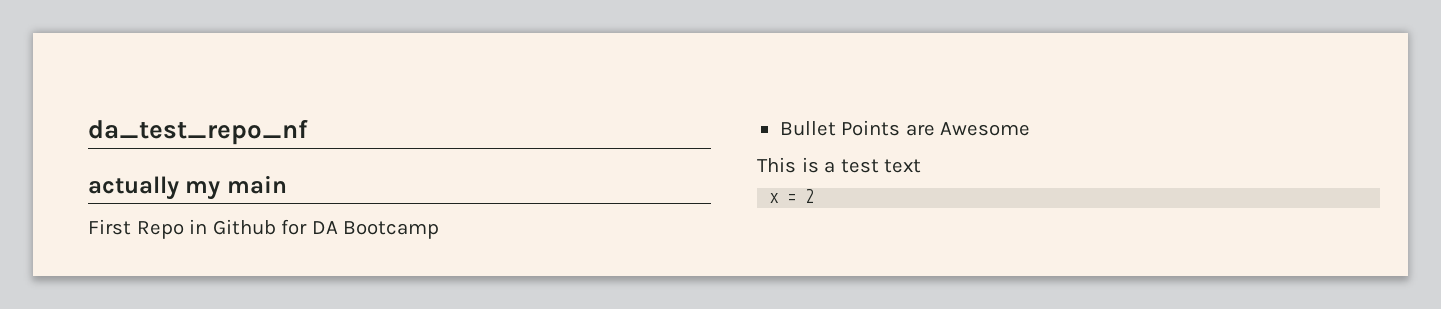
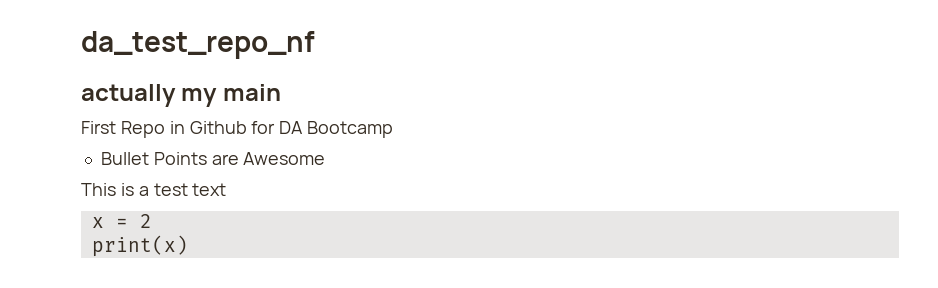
(815, 196) none -> [91,235,188,257] // print(x)

